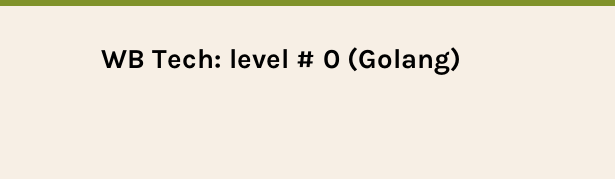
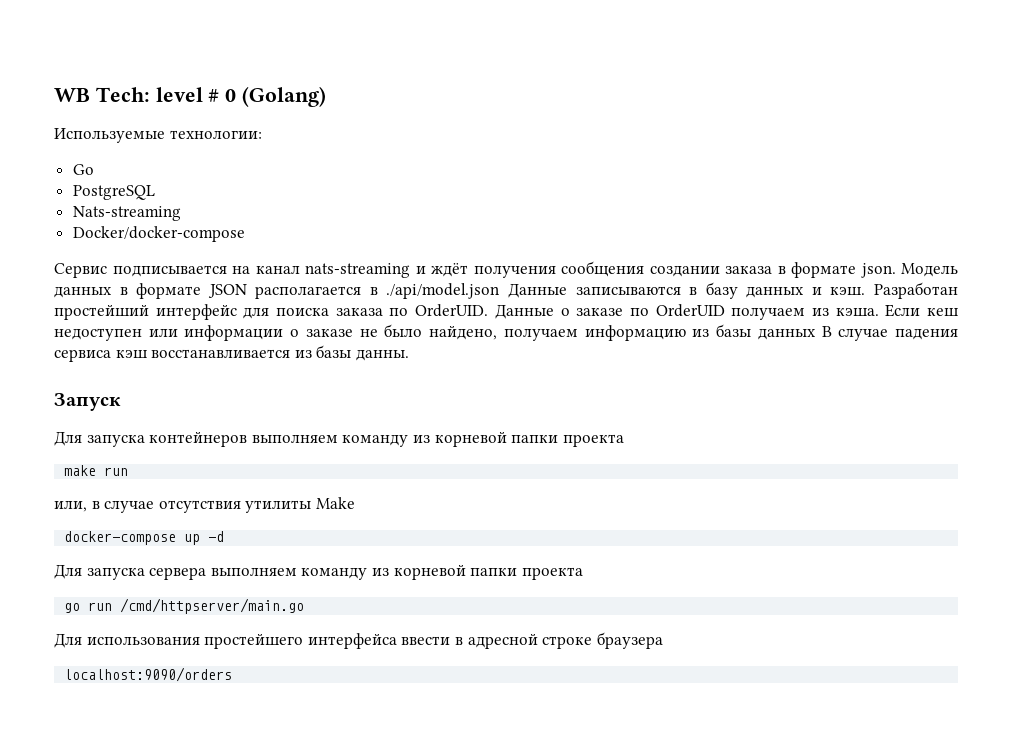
(462, 61) none -> [54,128,262,143] [72,164,94,175] [72,185,155,200] [72,206,181,221] [72,226,245,242] [54,261,958,278] [54,282,958,299] [54,304,958,320] [54,324,959,341] [54,345,409,362] [54,393,121,411] [54,431,624,447] [64,465,129,476] [54,497,355,513] [64,531,225,545] [54,564,583,580] [64,598,305,614] [54,632,663,649] [64,667,233,682] // Используемые технологии: // Go // PostgreSQL // Nats-streaming // Docker/docker-compose // Сервис подписывается на канал nats-streaming и ждёт получения сообщения создании заказа в формате json. Модель данных в формате JSON располагается в ./api/model.json Данные записываются в базу данных и кэш. Разработан простейший интерфейс для поиска заказа по OrderUID. Данные о заказе по OrderUID получаем из кэша. Если кеш недоступен или информации о заказе не было найдено, получаем информацию из базы данных В случае падения сервиса кэш восстанавливается из базы данны. // Запуск // Для запуска контейнеров выполняем команду из корневой папки проекта // make run // или, в случае отсутствия утилиты Make // docker-compose up -d // Для запуска сервера выполняем команду из корневой папки проекта // go run /cmd/httpserver/main.go // Для использования простейшего интерфейса ввести в адресной строке браузера // localhost:9090/orders

